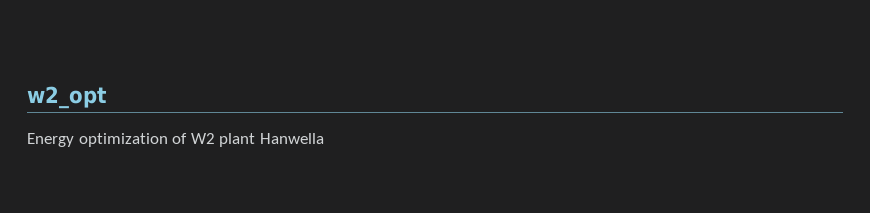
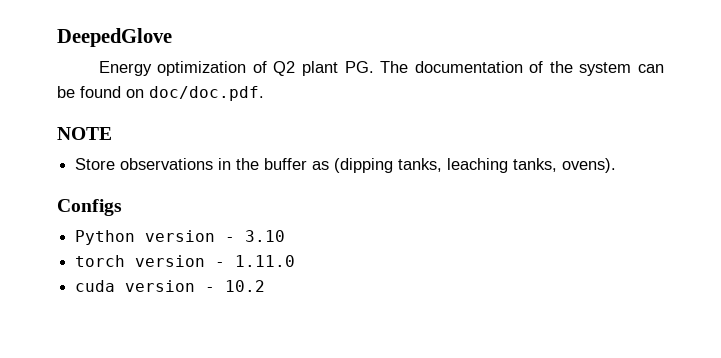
[27,86,107,109] w2_opt -> [57,28,172,47] DeepedGlove
[190,133,324,147] W2 plant Hanwella -> [273,61,664,76] [57,86,264,101] [57,127,112,140] [75,158,617,173] [57,199,122,216] [75,230,286,245] [75,255,296,267] [75,280,266,292] Q2 plant PG. The documentation of the system can be found on doc/doc.pdf. // NOTE // Store observations in the buffer as (dipping tanks, leaching tanks, ovens). // Configs // Python version - 3.10 // torch version - 1.11.0 // cuda version - 10.2

